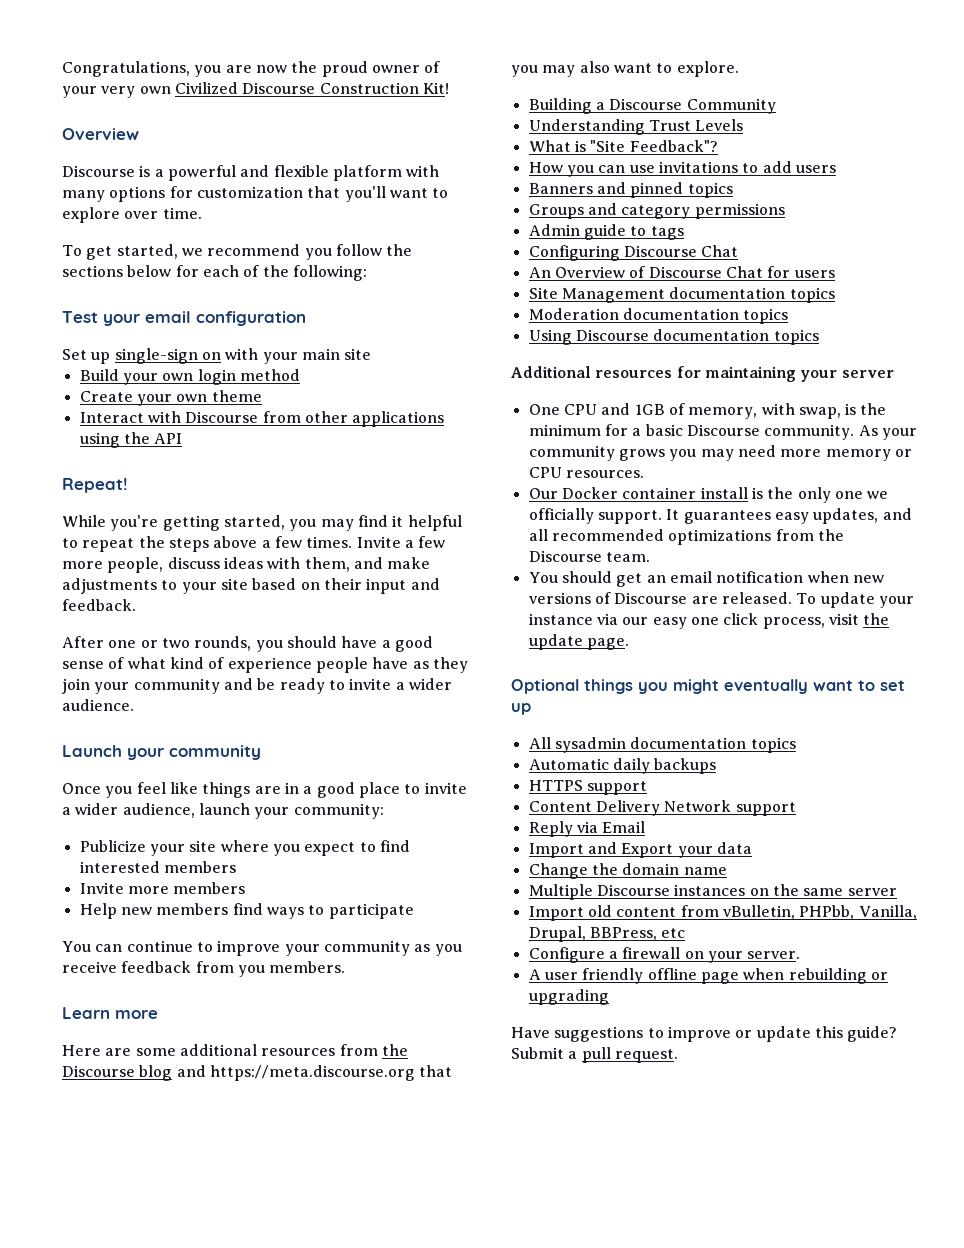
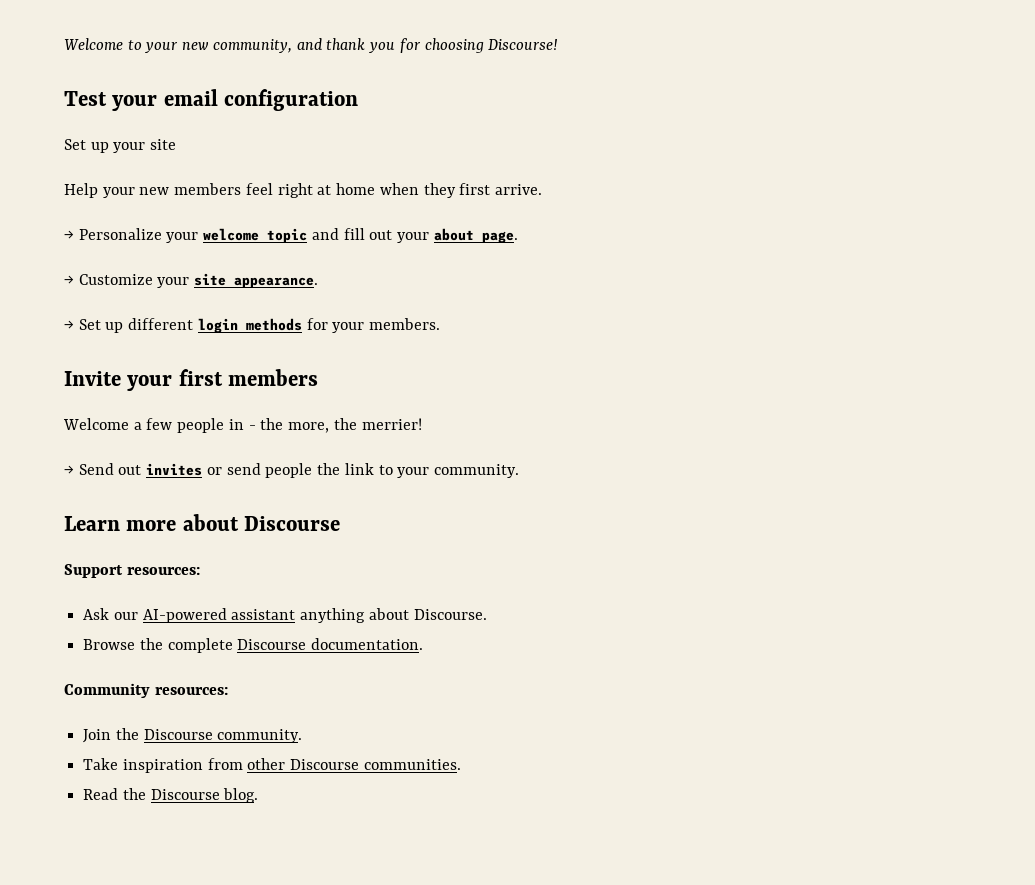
[62,61,441,77] [62,82,449,98] [62,128,139,140] [62,165,440,181] [62,186,449,202] [62,207,202,223] [62,244,413,260] [62,265,367,281] Congratulations, you are now the proud owner of your very own Civilized Discourse Construction Kit! // Overview // Discourse is a powerful and flexible platform with many options for customization that you'll want to explore over time. // To get started, we recommend you follow the sections below for each of the following: -> [64,38,559,53] Welcome to your new community, and thank you for choosing Discourse!
[114,348,372,364] [79,369,300,385] [79,390,262,406] [79,411,445,427] [79,432,183,448] [62,478,128,493] [62,515,462,531] [62,536,446,552] [62,557,431,573] [62,578,440,594] [62,599,136,611] [62,636,433,652] [62,657,468,673] [62,678,452,694] [62,699,134,711] [62,745,261,760] [62,782,467,798] [62,803,384,819] [79,840,410,856] [79,861,236,873] [79,882,246,894] [79,903,414,919] [62,940,462,956] [62,961,346,977] [62,1007,158,1019] [62,1044,408,1056] [62,1065,453,1081] [511,61,739,77] [528,98,776,114] [528,119,744,135] [528,140,718,152] [528,161,836,177] [528,182,733,198] [528,203,785,219] [528,224,684,240] [528,245,739,261] [528,266,835,278] [528,287,835,303] [528,308,789,324] [528,329,819,345] [511,366,894,382] [528,403,887,419] [528,424,917,440] [528,445,912,461] [528,467,644,478] [528,487,889,503] [528,508,912,524] [528,529,844,545] [528,550,650,562] [528,571,884,587] [528,592,914,608] [528,613,890,629] [528,634,629,650] [511,679,905,694] [511,703,531,715] [528,737,796,753] [528,758,717,774] [528,780,647,795] [528,800,796,816] [528,821,646,837] [528,842,752,858] [528,863,727,879] [528,884,897,900] [528,905,917,921] [528,926,686,942] [528,947,801,963] [528,968,888,984] [528,989,609,1005] [511,1026,898,1042] [511,1047,678,1063] single-sign on with your main site // Build your own login method // Create your own theme // Interact with Discourse from other applications using the API // Repeat! // While you're getting started, you may find it helpful to repeat the steps above a few times. Invite a few more people, discuss ideas with them, and make adjustments to your site based on their input and feedback. // After one or two rounds, you should have a good sense of what kind of experience people have as they join your community and be ready to invite a wider audience. // Launch your community // Once you feel like things are in a good place to invite a wider audience, launch your community: // Publicize your site where you expect to find interested members // Invite more members // Help new members find ways to participate // You can continue to improve your community as you receive feedback from you members. // Learn more // Here are some additional resources from the Discourse blog and https://meta.discourse.org that you may also want to explore. // Building a Discourse Community // Understanding Trust Levels // What is "Site Feedback"? // How you can use invitations to add users // Banners and pinned topics // Groups and category permissions // Admin guide to tags // Configuring Discourse Chat // An Overview of Discourse Chat for users // Site Management documentation topics // Moderation documentation topics // Using Discourse documentation topics // Additional resources for maintaining your server // One CPU and 1GB of memory, with swap, is the minimum for a basic Discourse community. As your community grows you may need more memory or CPU resources. // Our Docker container install is the only one we officially support. It guarantees easy updates, and all recommended optimizations from the Discourse team. // You should get an email notification when new versions of Discourse are released. To update your instance via our easy one click process, visit the update page. // Optional things you might eventually want to set up // All sysadmin documentation topics // Automatic daily backups // HTTPS support // Content Delivery Network support // Reply via Email // Import and Export your data // Change the domain name // Multiple Discourse instances on the same server // Import old content from vBulletin, PHPbb, Vanilla, Drupal, BBPress, etc // Configure a firewall on your server. // A user friendly offline page when rebuilding or upgrading // Have suggestions to improve or update this guide? Submit a pull request. -> [113,139,177,153] [64,183,542,198] [64,228,518,243] [64,273,319,288] [64,318,441,333] [64,369,319,391] [63,418,422,433] [64,463,519,478] [64,514,341,531] [64,564,200,578] [83,608,487,623] [83,638,424,653] [64,683,228,698] [83,728,303,743] [83,758,461,773] [83,788,259,803] your site // Help your new members feel right at home when they first arrive. // → Personalize your welcome topic and fill out your about page. // → Customize your site appearance. // → Set up different login methods for your members. // Invite your first members // Welcome a few people in - the more, the merrier! // → Send out invites or send people the link to your community. // Learn more about Discourse // Support resources: // Ask our AI-powered assistant anything about Discourse. // Browse the complete Discourse documentation. // Community resources: // Join the Discourse community. // Take inspiration from other Discourse communities. // Read the Discourse blog.

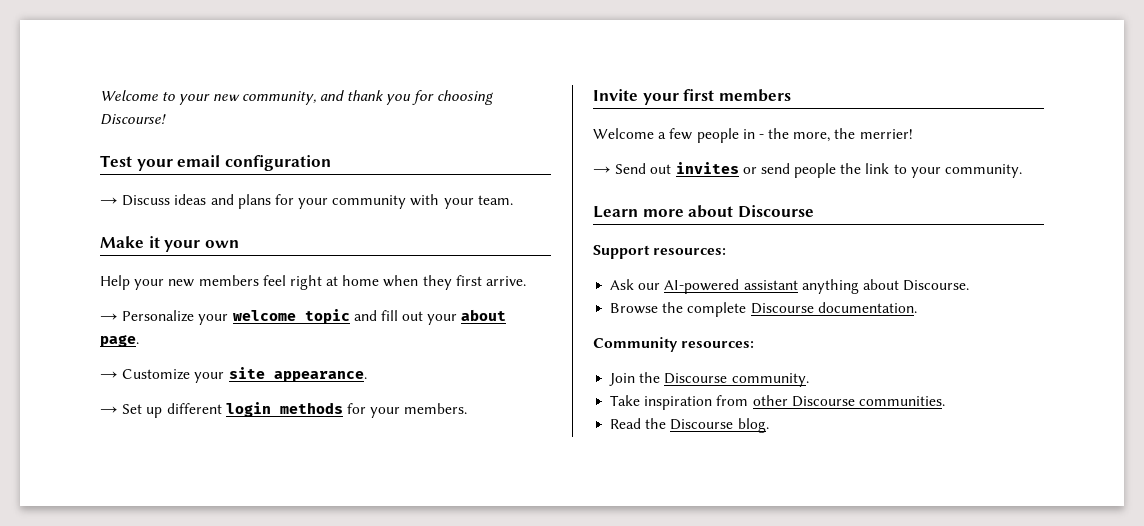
[64,139,177,153] Set up your site -> [100,194,513,209] [100,236,239,252] → Discuss ideas and plans for your community with your team. // Make it your own

